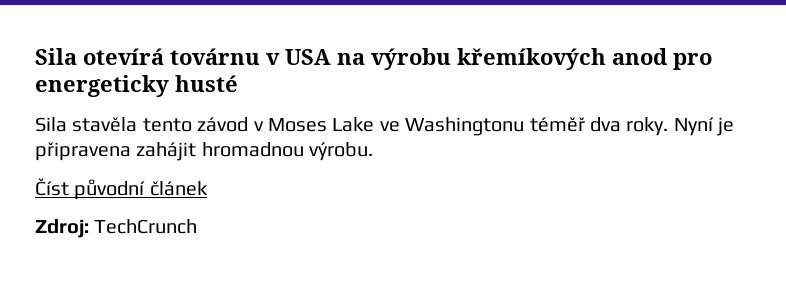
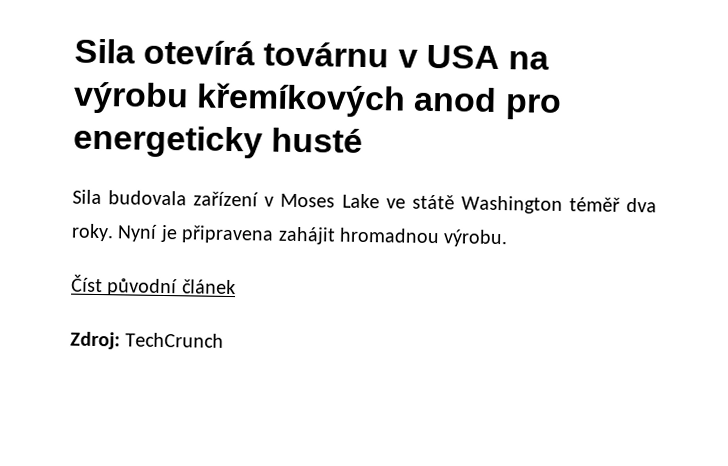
[72,117,249,132] stavěla tento závod -> [108,190,260,207] budovala zařízení
[405,117,525,136] Washingtonu -> [411,194,563,214] státě Washington

